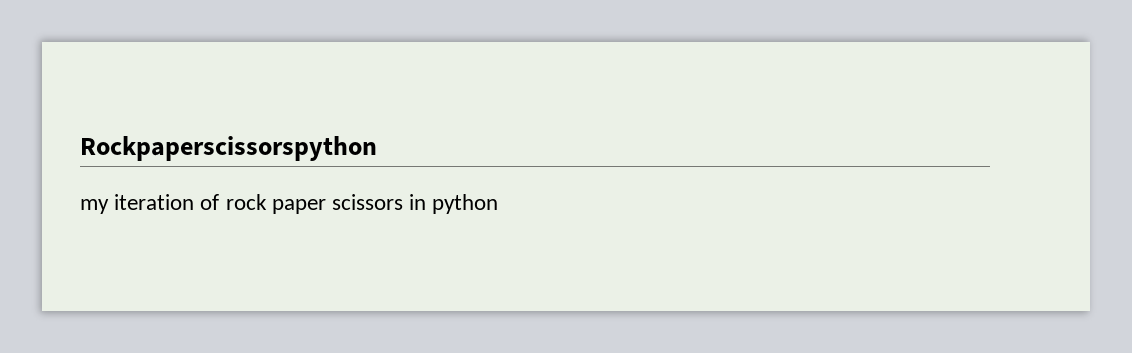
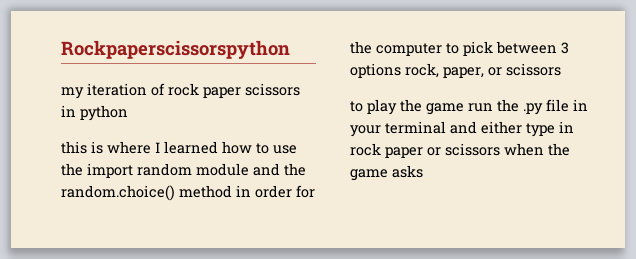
(499, 204) none -> [61,141,297,154] [61,163,306,178] [61,185,315,201] [350,41,569,56] [350,63,561,78] [350,99,588,115] [350,121,574,137] [350,143,570,158] [350,165,423,181] // this is where I learned how to use the import random module and the random.choice() method in order for the computer to pick between 3 options rock, paper, or scissors // to play the game run the .py file in your terminal and either type in rock paper or scissors when the game asks

